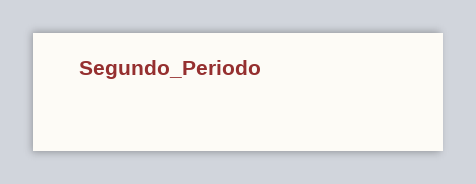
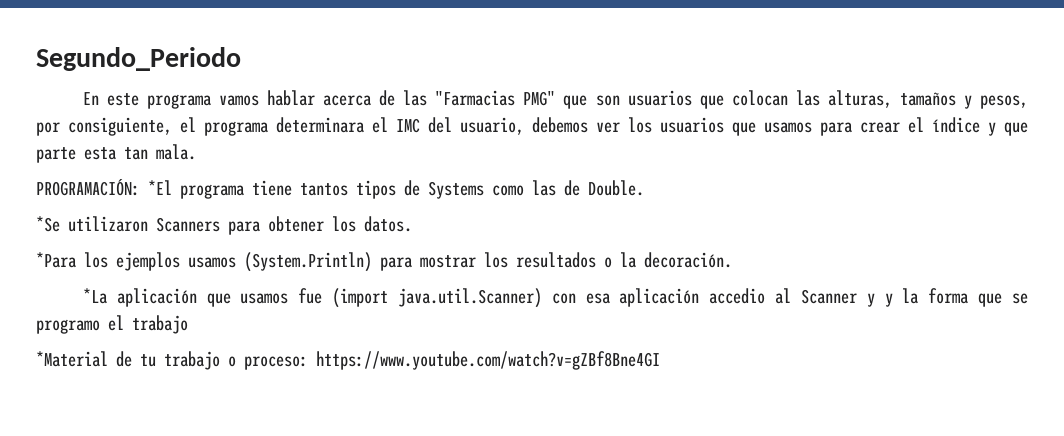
(261, 69) none -> [82,90,1029,109] [36,117,1028,136] [36,144,196,163] [36,178,644,199] [36,216,412,235] [36,252,732,272] [82,288,1029,308] [36,315,188,334] [36,351,660,370] // En este programa vamos hablar acerca de las "Farmacias PMG" que son usuarios que colocan las alturas, tamaños y pesos, por consiguiente, el programa determinara el IMC del usuario, debemos ver los usuarios que usamos para crear el índice y que parte esta tan mala. // PROGRAMACIÓN: *El programa tiene tantos tipos de Systems como las de Double. // *Se utilizaron Scanners para obtener los datos. // *Para los ejemplos usamos (System.Println) para mostrar los resultados o la decoración. // *La aplicación que usamos fue (import java.util.Scanner) con esa aplicación accedio al Scanner y y la forma que se programo el trabajo // *Material de tu trabajo o proceso: https://www.youtube.com/watch?v=gZBf8Bne4GI

